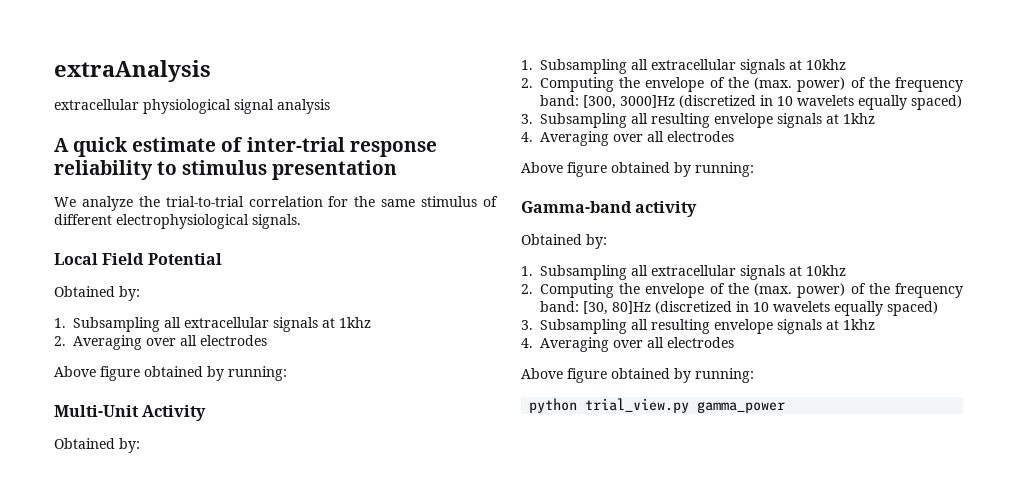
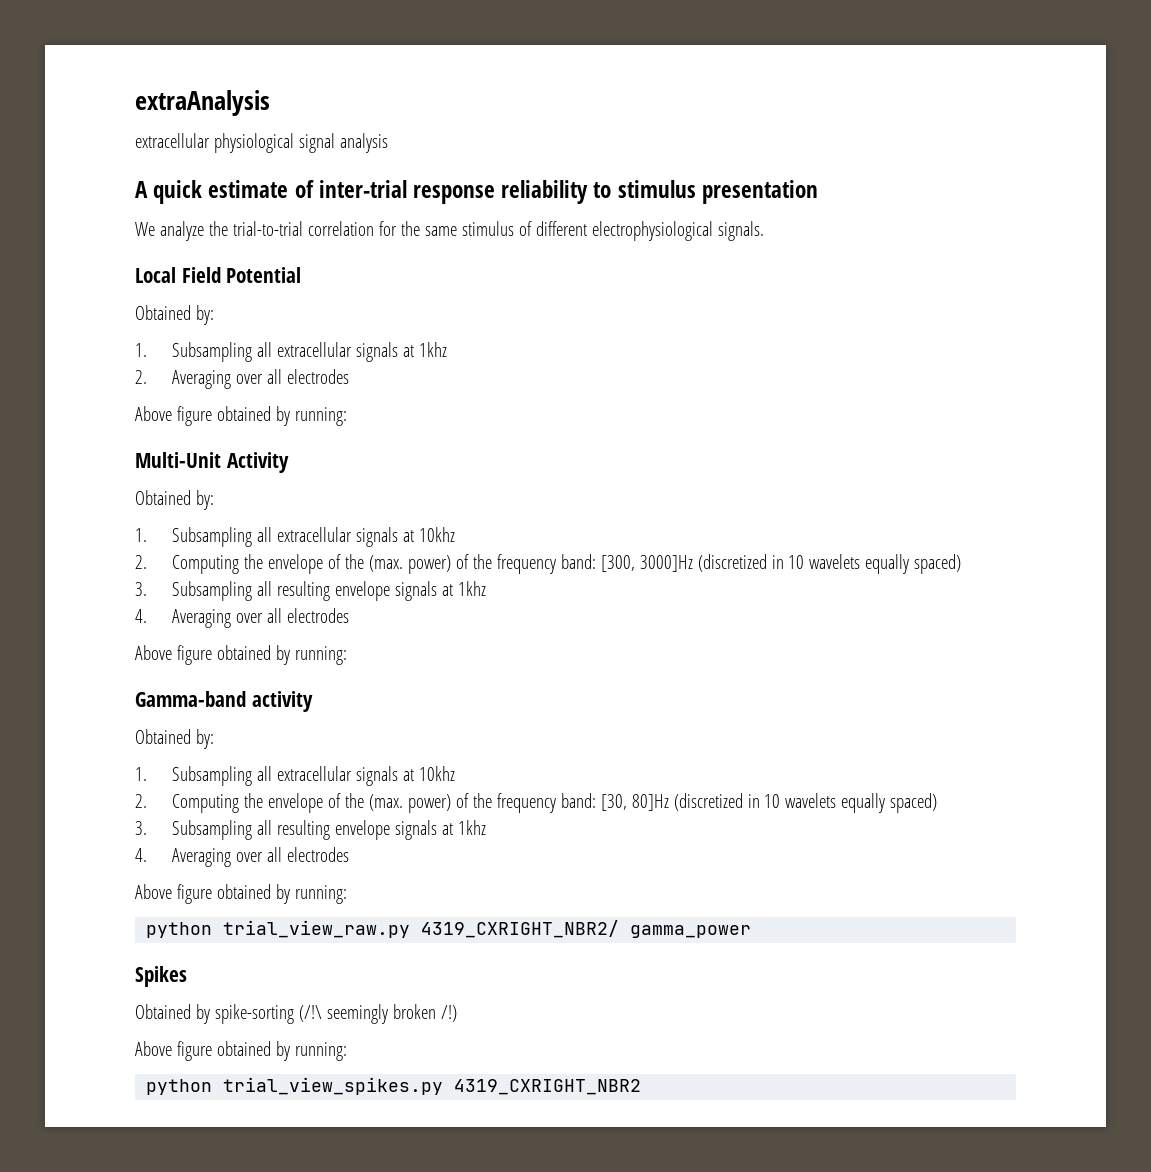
[585,398,690,413] trial_view.py -> [223,920,620,938] trial_view_raw.py 4319_CXRIGHT_NBR2/
(786, 407) none -> [135,966,187,987] [135,1004,457,1024] [135,1041,347,1061] [146,1077,642,1095] // Spikes // Obtained by spike-sorting (/!\ seemingly broken /!) // Above figure obtained by running: // python trial_view_spikes.py 4319_CXRIGHT_NBR2

